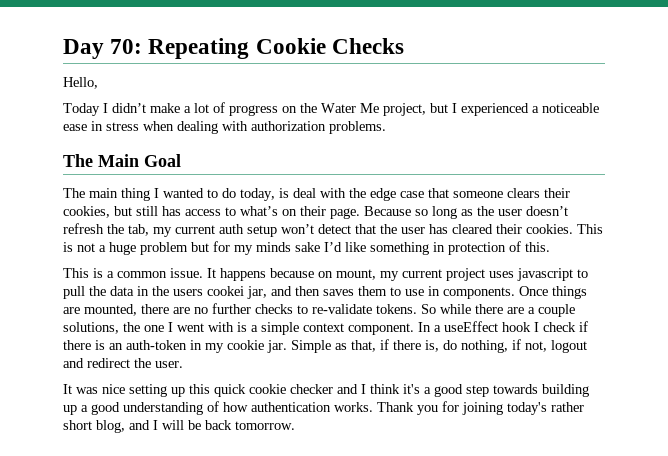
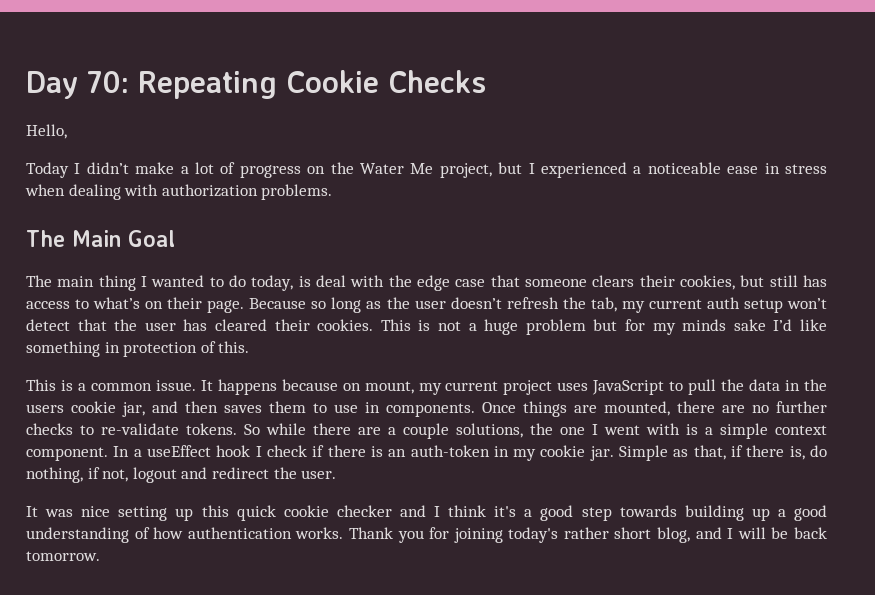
[517,268,573,281] javascript -> [592,380,665,395] JavaScript
[207,286,244,296] cookei -> [71,401,116,413] cookie

